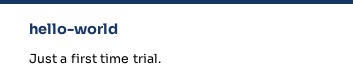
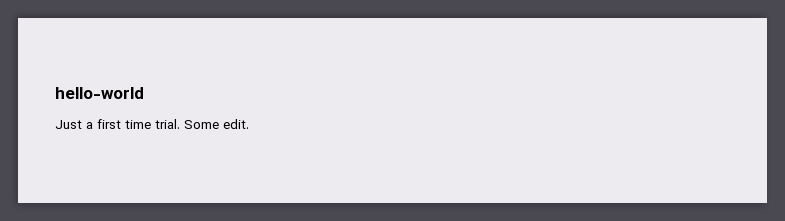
(161, 58) none -> [184,119,249,129] Some edit.

